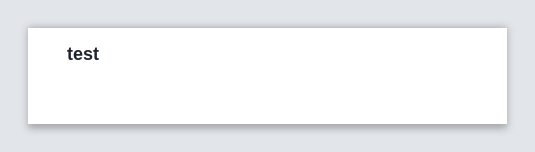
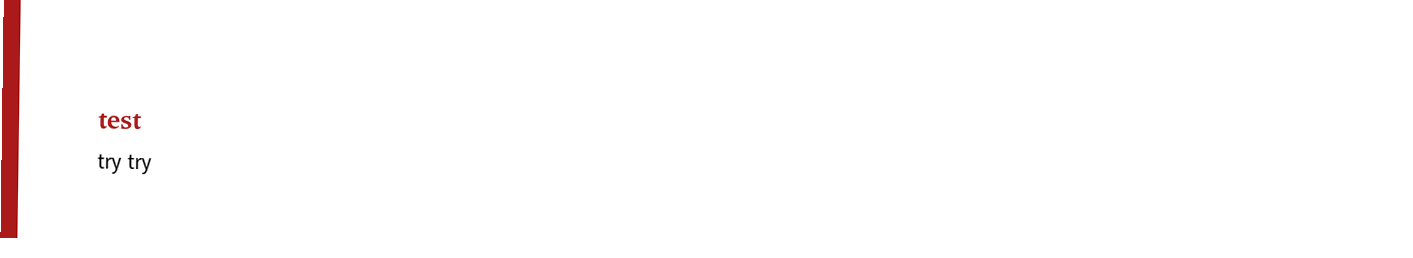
(99, 53) none -> [97,153,152,175] // try try

